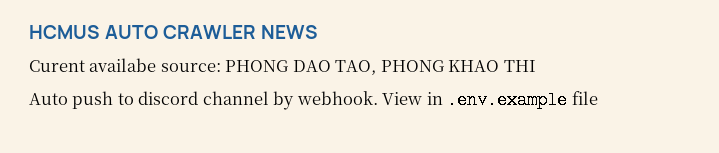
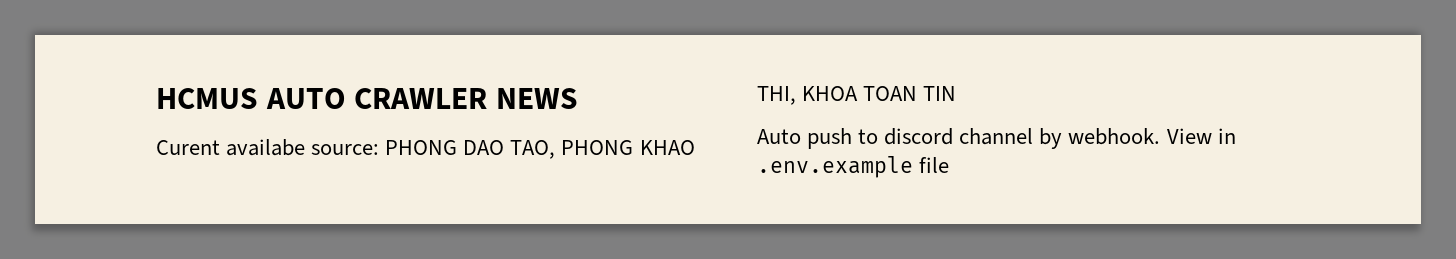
[503,60,536,72] THI -> [757,86,957,105] THI, KHOA TOAN TIN

